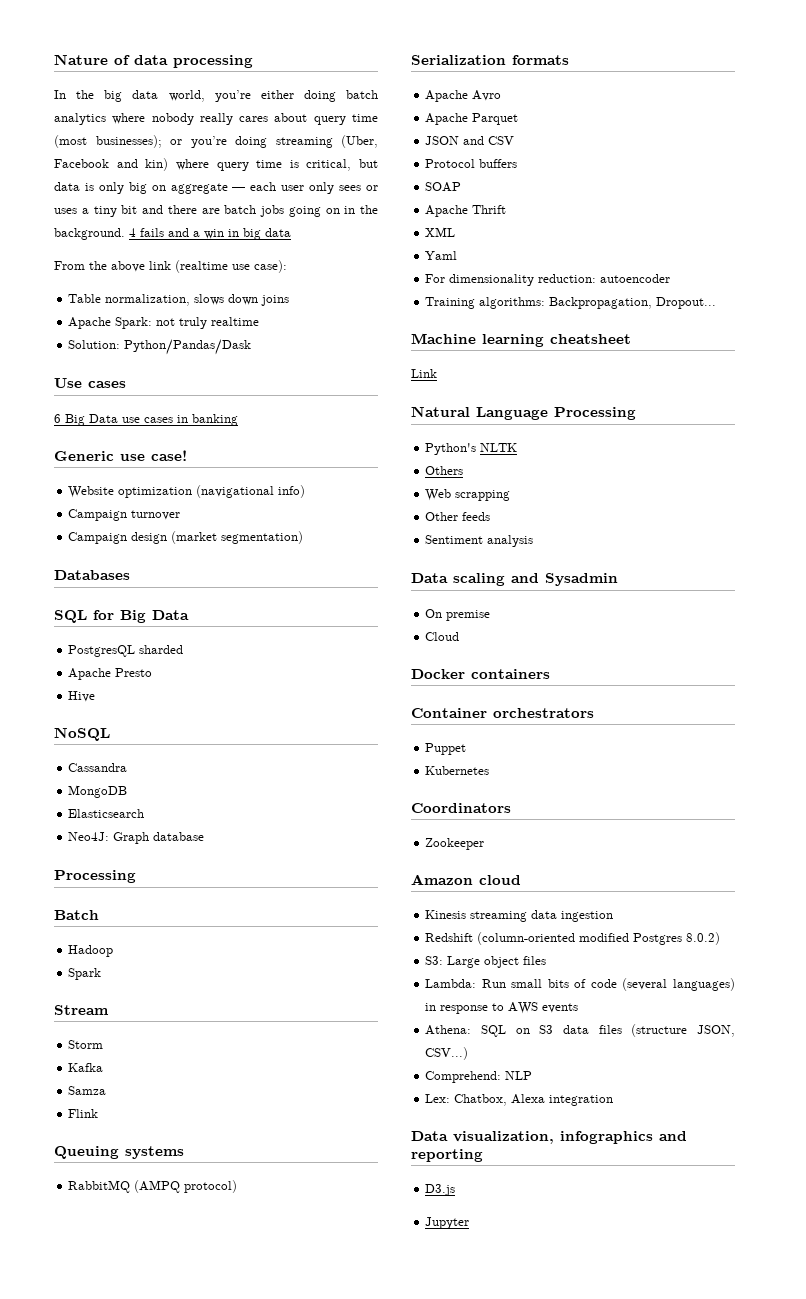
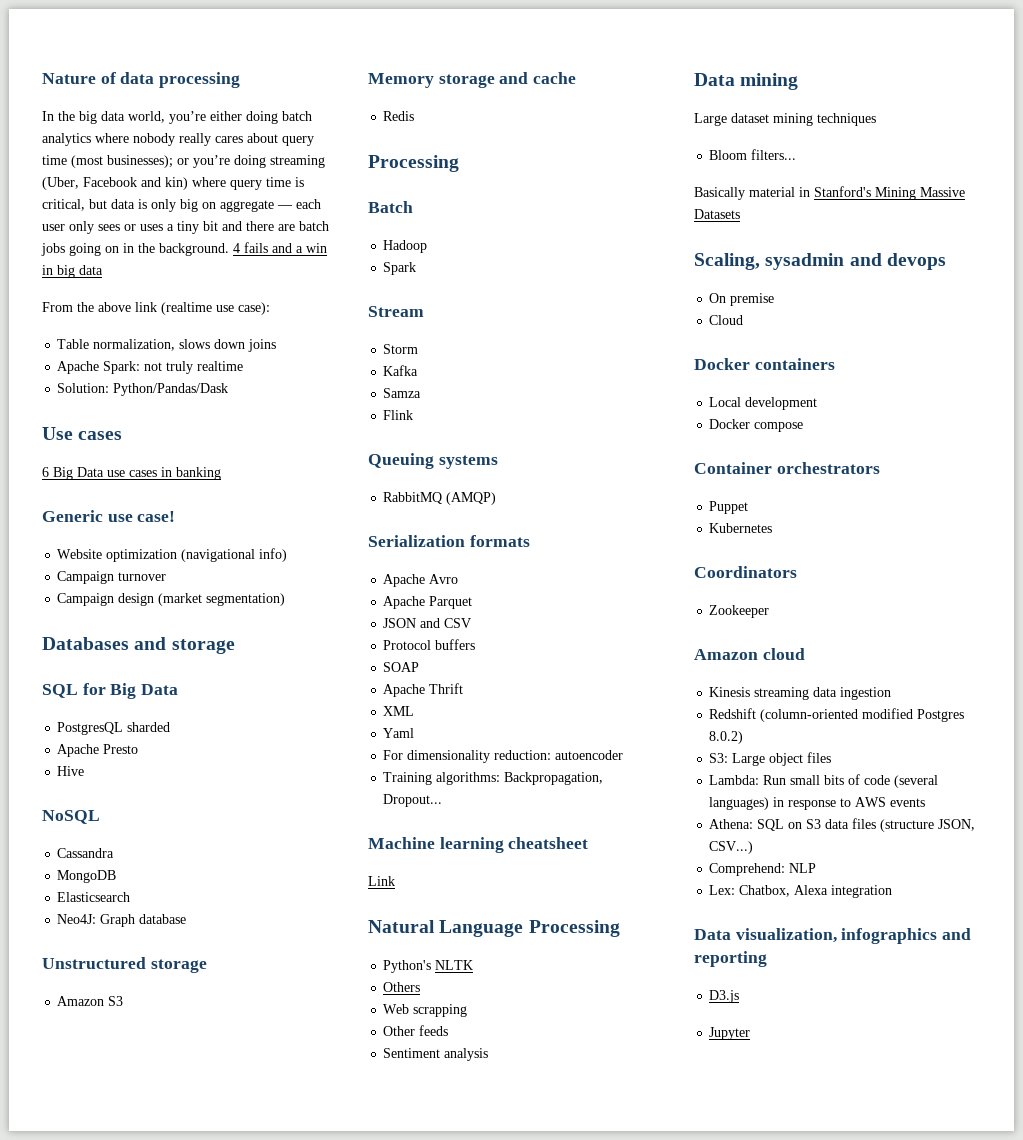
(130, 575) none -> [134,637,235,654] and storage
(205, 836) none -> [42,957,207,973] [57,996,124,1006] [368,72,577,88] [383,111,415,121] // Unstructured storage // Amazon S3 // Memory storage and cache // Redis
[134,1180,238,1193] (AMPQ protocol) -> [446,492,497,505] (AMQP)
[453,573,618,586] scaling and Sysadmin -> [740,73,799,90] [694,113,876,126] [709,149,797,160] [694,186,965,200] [694,209,740,219] [694,253,946,270] mining // Large dataset mining techniques // Bloom filters... // Basically material in Stanford's Mining Massive Datasets // Scaling, sysadmin and devops
(550, 674) none -> [709,397,818,410] [709,419,804,432] // Local development // Docker compose

